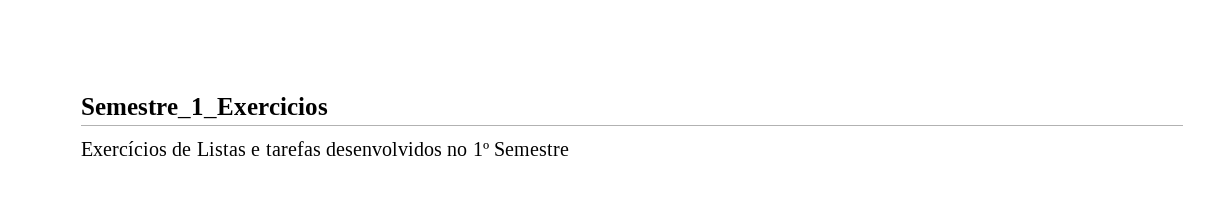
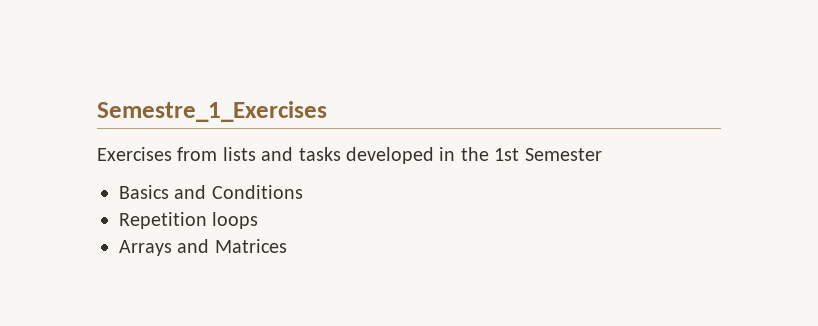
[81,97,328,119] [81,141,570,156] Semestre_1_Exercicios // Exercícios de Listas e tarefas desenvolvidos no 1º Semestre -> [97,101,327,122] [97,147,602,164] [119,185,303,199] [119,212,259,229] [119,239,287,256] Semestre_1_Exercises // Exercises from lists and tasks developed in the 1st Semester // Basics and Conditions // Repetition loops // Arrays and Matrices

